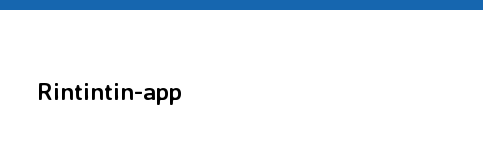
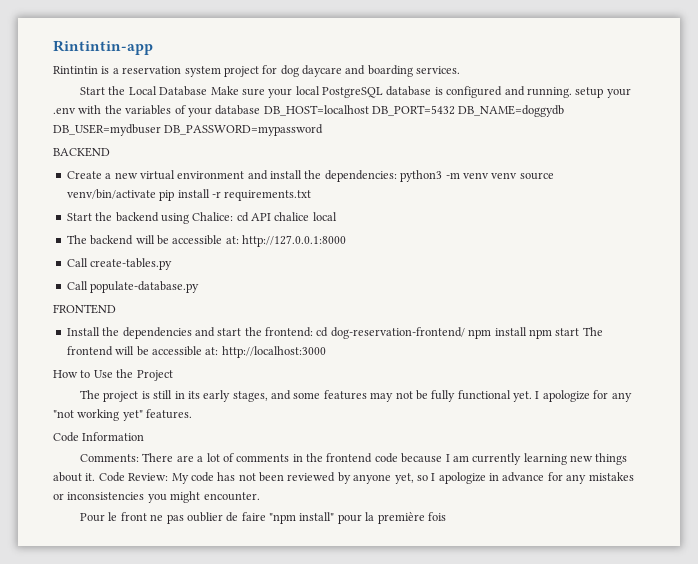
(182, 94) none -> [53,65,461,77] [80,86,631,98] [53,105,565,117] [53,124,324,136] [53,147,110,157] [66,170,554,182] [66,189,312,201] [66,212,337,224] [66,235,346,247] [66,258,173,270] [66,281,200,293] [53,304,116,314] [66,327,603,339] [66,346,326,358] [53,369,173,381] [80,390,632,402] [53,409,193,421] [53,432,145,442] [80,453,628,465] [53,472,634,484] [53,491,260,503] [80,512,446,524] // Rintintin is a reservation system project for dog daycare and boarding services. // Start the Local Database Make sure your local PostgreSQL database is configured and running. setup your .env with the variables of your database DB_HOST=localhost DB_PORT=5432 DB_NAME=doggydb DB_USER=mydbuser DB_PASSWORD=mypassword // BACKEND // Create a new virtual environment and install the dependencies: python3 -m venv venv source venv/bin/activate pip install -r requirements.txt // Start the backend using Chalice: cd API chalice local // The backend will be accessible at: http://127.0.0.1:8000 // Call create-tables.py // Call populate-database.py // FRONTEND // Install the dependencies and start the frontend: cd dog-reservation-frontend/ npm install npm start The frontend will be accessible at: http://localhost:3000 // How to Use the Project // The project is still in its early stages, and some features may not be fully functional yet. I apologize for any "not working yet" features. // Code Information // Comments: There are a lot of comments in the frontend code because I am currently learning new things about it. Code Review: My code has not been reviewed by anyone yet, so I apologize in advance for any mistakes or inconsistencies you might encounter. // Pour le front ne pas oublier de faire "npm install" pour la première fois

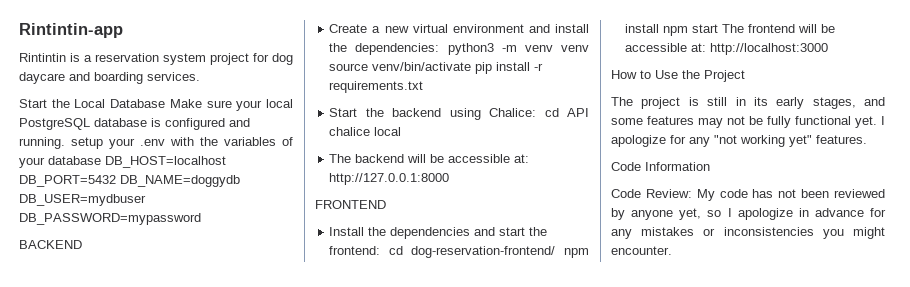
[66,258,173,270] [66,281,200,293] // Call create-tables.py // Call populate-database.py -> (450, 179) none
[80,453,628,465] [53,472,96,482] Comments: There are a lot of comments in the frontend code because I am currently learning new things about it. -> (710, 166) none
[80,512,446,524] // Pour le front ne pas oublier de faire "npm install" pour la première fois -> (672, 250) none

